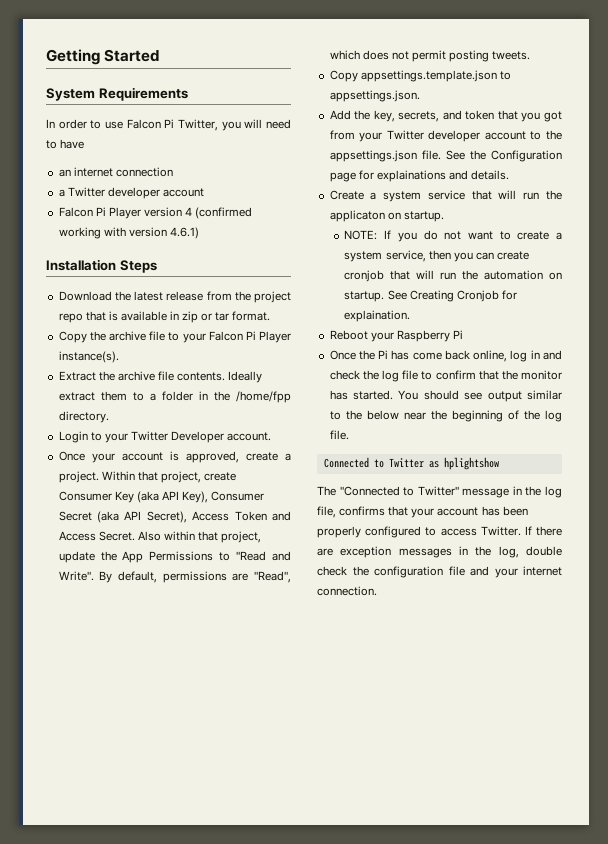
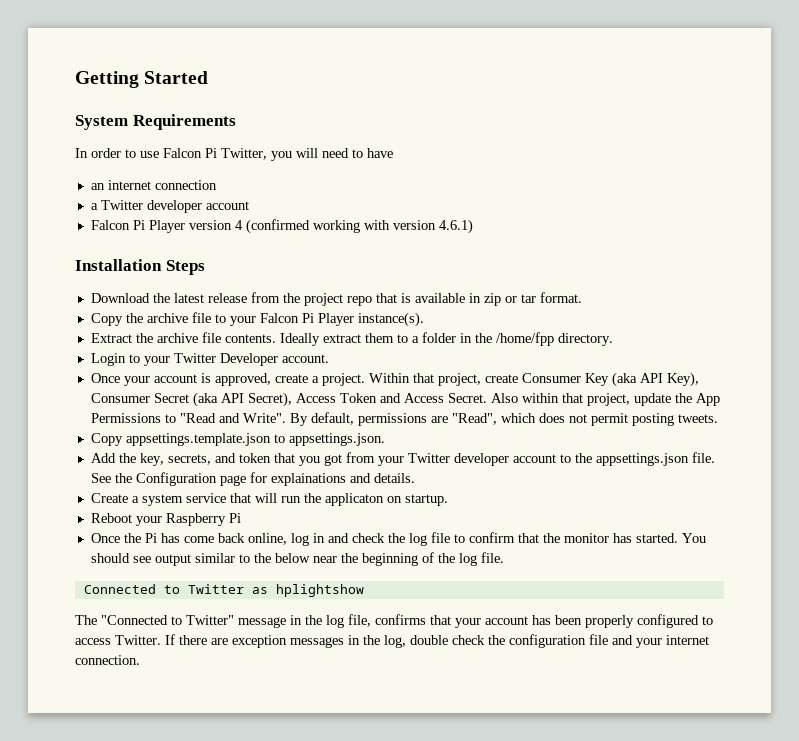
[344,230,562,242] [344,250,529,262] [344,270,562,282] [344,290,517,302] [344,310,411,322] // NOTE: If you do not want to create a system service, then you can create cronjob that will run the automation on startup. See Creating Cronjob for explaination. -> (448, 500) none

